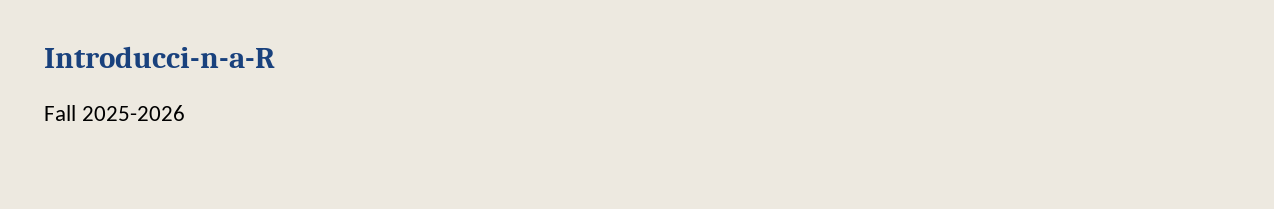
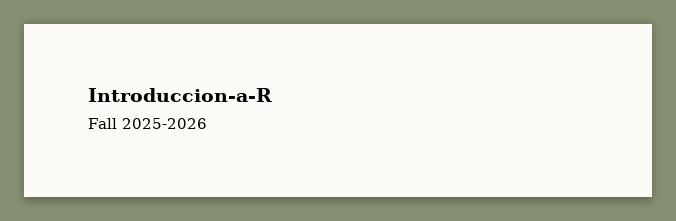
[44,46,275,68] Introducci-n-a-R -> [88,88,272,102] Introduccion-a-R

